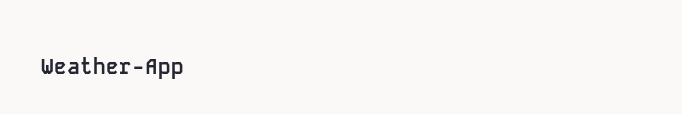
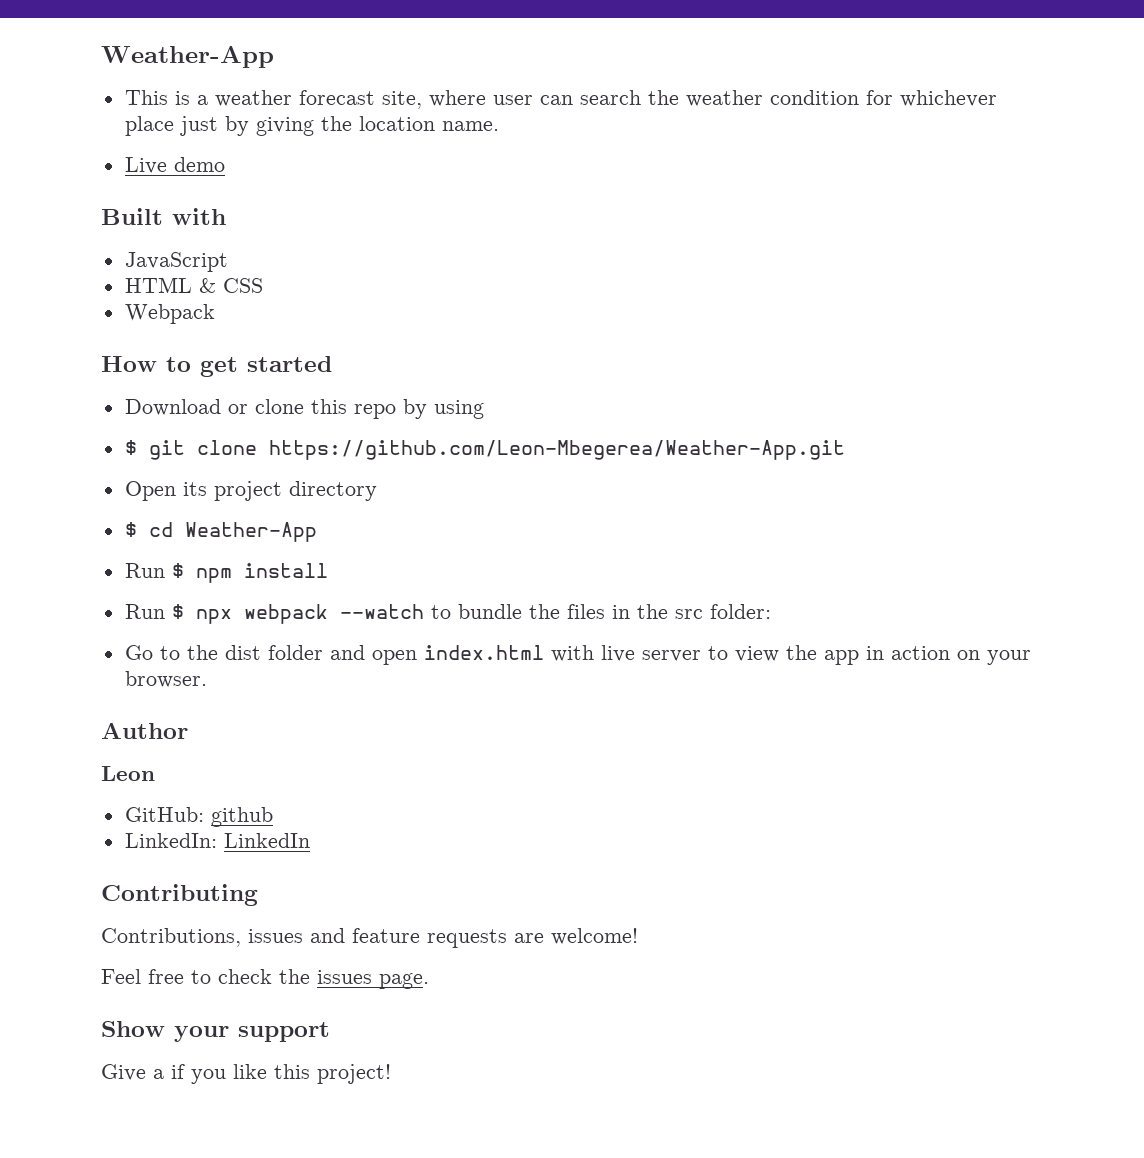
[41,57,184,79] Weather-App -> [101,46,274,68] [124,90,997,109] [124,116,499,136] [124,157,225,174] [101,208,226,225] [124,252,228,272] [124,277,263,293] [124,304,215,324] [101,356,332,377] [124,399,484,419] [124,440,845,460] [124,481,377,501] [124,522,317,542] [124,563,328,583] [124,604,771,624] [124,645,1031,665] [124,671,207,688] [101,722,188,739] [101,766,155,781] [124,807,273,827] [124,833,310,848] [101,884,258,906] [101,928,638,948] [101,969,429,989] [101,1021,330,1042] [101,1064,391,1084] Weather-App // This is a weather forecast site, where user can search the weather condition for whichever place just by giving the location name. // Live demo // Built with // JavaScript // HTML & CSS // Webpack // How to get started // Download or clone this repo by using // $ git clone https://github.com/Leon-Mbegerea/Weather-App.git // Open its project directory // $ cd Weather-App // Run $ npm install // Run $ npx webpack --watch to bundle the files in the src folder: // Go to the dist folder and open index.html with live server to view the app in action on your browser. // Author // Leon // GitHub: github // LinkedIn: LinkedIn // Contributing // Contributions, issues and feature requests are welcome! // Feel free to check the issues page. // Show your support // Give a if you like this project!

